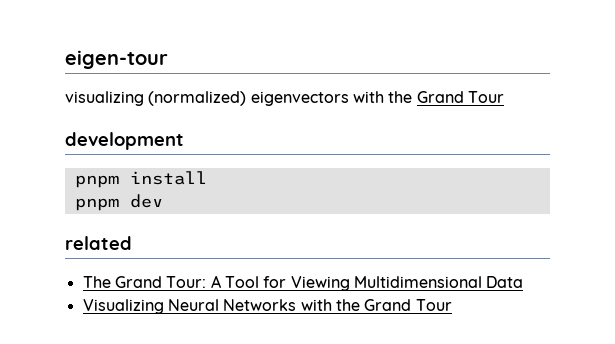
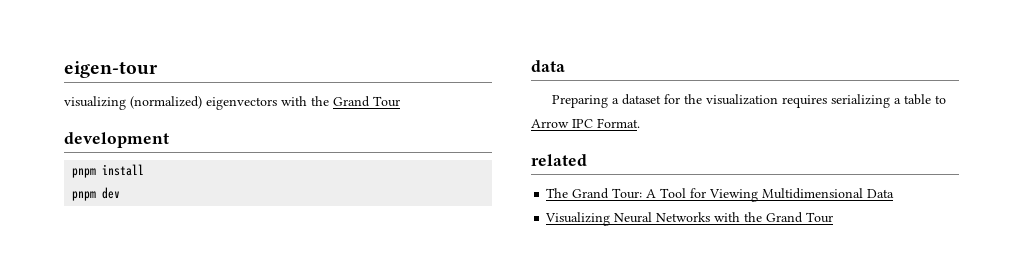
(163, 201) none -> [531,60,565,72] [552,94,947,108] [531,118,640,128] // data // Preparing a dataset for the visualization requires serializing a table to Arrow IPC Format.

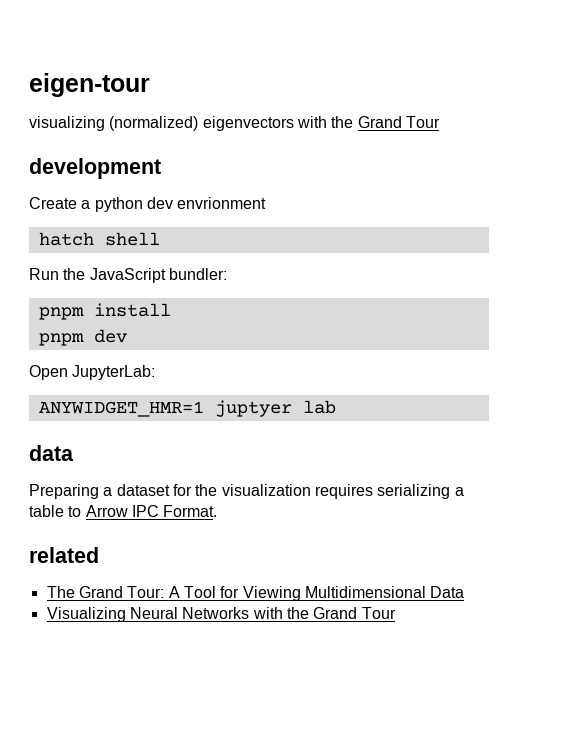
(169, 140) none -> [29,197,267,212] [38,232,160,246] [29,268,227,283] // Create a python dev envrionment // hatch shell // Run the JavaScript bundler:
(121, 193) none -> [29,365,156,380] [38,400,336,417] // Open JupyterLab: // ANYWIDGET_HMR=1 juptyer lab

